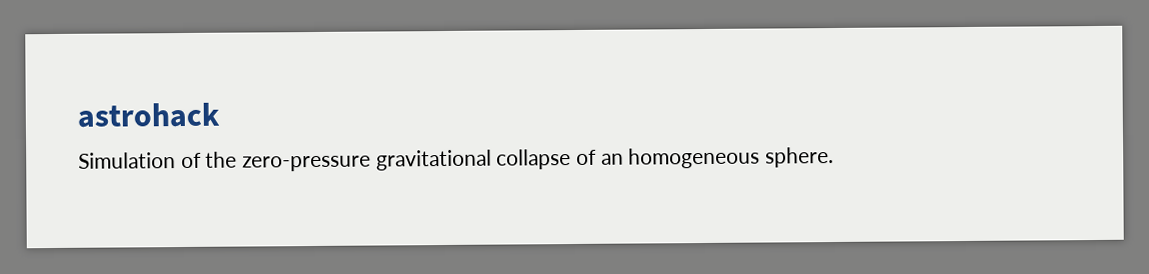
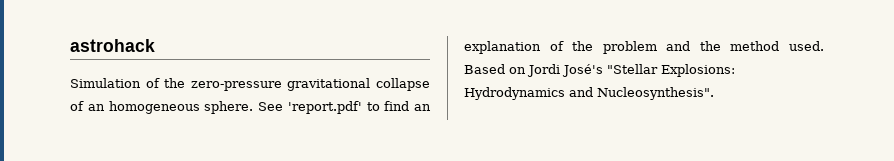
(835, 157) none -> [258,101,431,114] [464,41,824,54] [464,64,735,77] [464,87,714,100] See 'report.pdf' to find an explanation of the problem and the method used. Based on Jordi José's "Stellar Explosions: Hydrodynamics and Nucleosynthesis".

